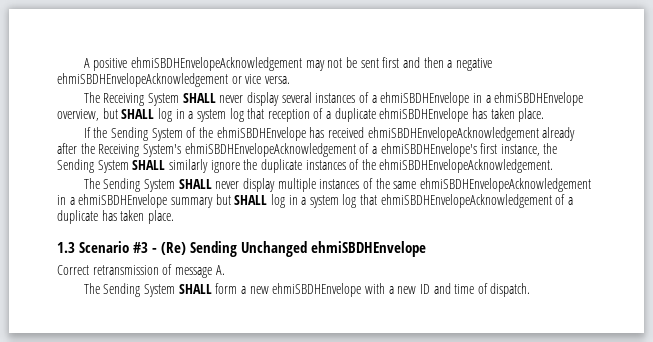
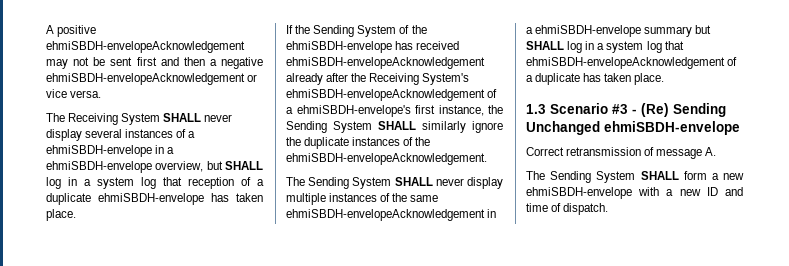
[131,57,303,71] ehmiSBDHEnvelopeAcknowledgement -> [46,41,245,53] ehmiSBDH-envelopeAcknowledgement
[57,73,228,87] ehmiSBDHEnvelopeAcknowledgement -> [46,73,245,85] ehmiSBDH-envelopeAcknowledgement
[380,92,584,106] ehmiSBDHEnvelope in a ehmiSBDHEnvelope -> [46,145,175,157] [46,161,152,173] ehmiSBDH-envelope in a ehmiSBDH-envelope
[379,108,469,122] ehmiSBDHEnvelope -> [98,193,204,205] ehmiSBDH-envelope
[216,127,306,141] ehmiSBDHEnvelope -> [286,41,392,53] ehmiSBDH-envelope
[367,127,539,141] ehmiSBDHEnvelopeAcknowledgement -> [286,57,485,69] ehmiSBDH-envelopeAcknowledgement
[184,143,477,157] ehmiSBDHEnvelopeAcknowledgement of a ehmiSBDHEnvelope's -> [286,89,498,101] [286,105,411,117] ehmiSBDH-envelopeAcknowledgement of a ehmiSBDH-envelope's
[379,159,554,173] ehmiSBDHEnvelopeAcknowledgement. -> [286,153,487,165] ehmiSBDH-envelopeAcknowledgement.
[419,178,591,192] [57,194,168,208] ehmiSBDHEnvelopeAcknowledgement in a ehmiSBDHEnvelope -> [286,209,497,221] [526,25,642,37] ehmiSBDH-envelopeAcknowledgement in a ehmiSBDH-envelope
[380,194,552,208] ehmiSBDHEnvelopeAcknowledgement -> [526,57,725,69] ehmiSBDH-envelopeAcknowledgement
[311,241,427,257] ehmiSBDHEnvelope -> [604,121,740,135] ehmiSBDH-envelope
[272,283,362,297] ehmiSBDHEnvelope -> [526,187,632,199] ehmiSBDH-envelope

